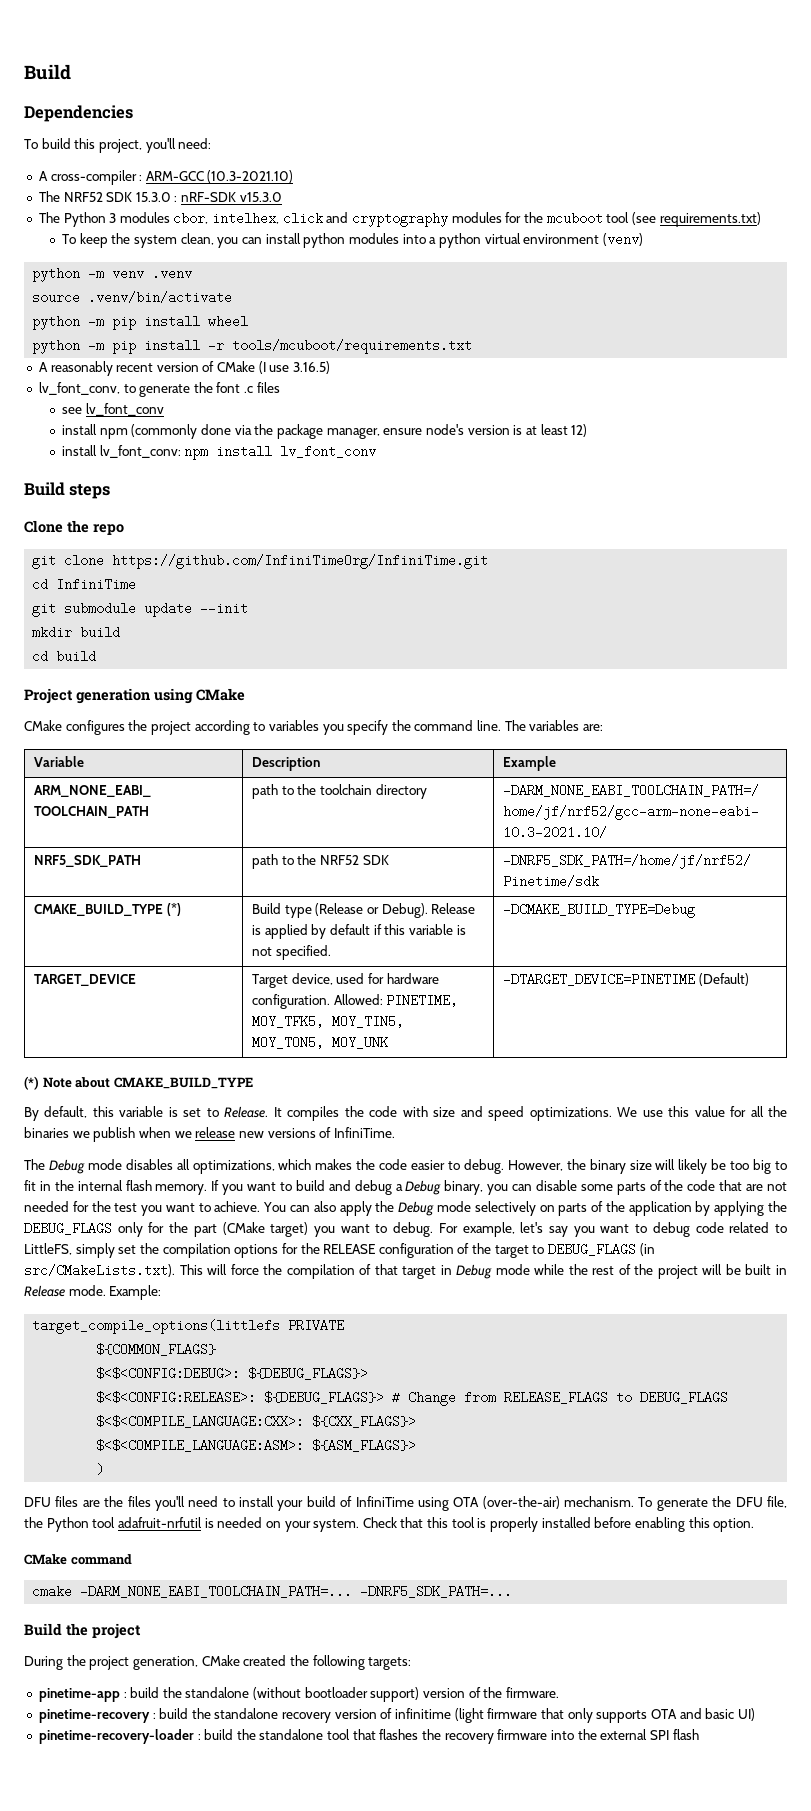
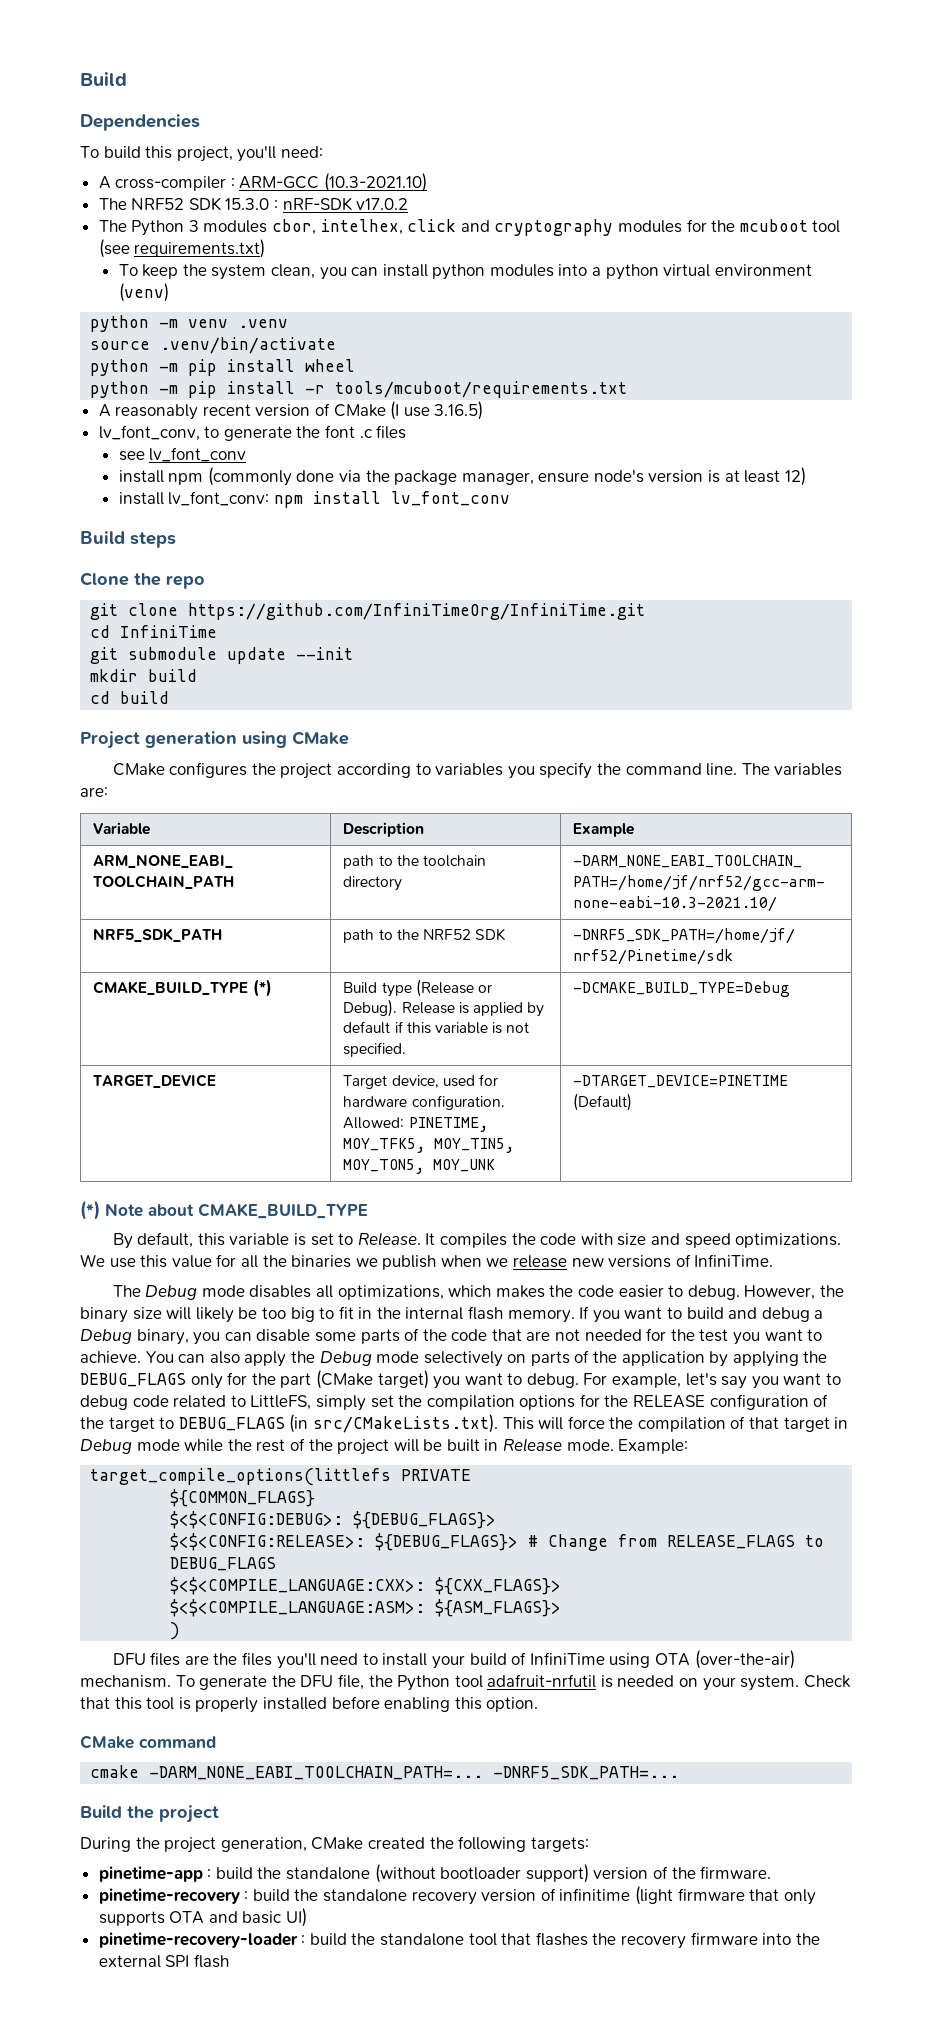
[239,192,282,202] v15.3.0 -> [356,198,409,210] v17.0.2

